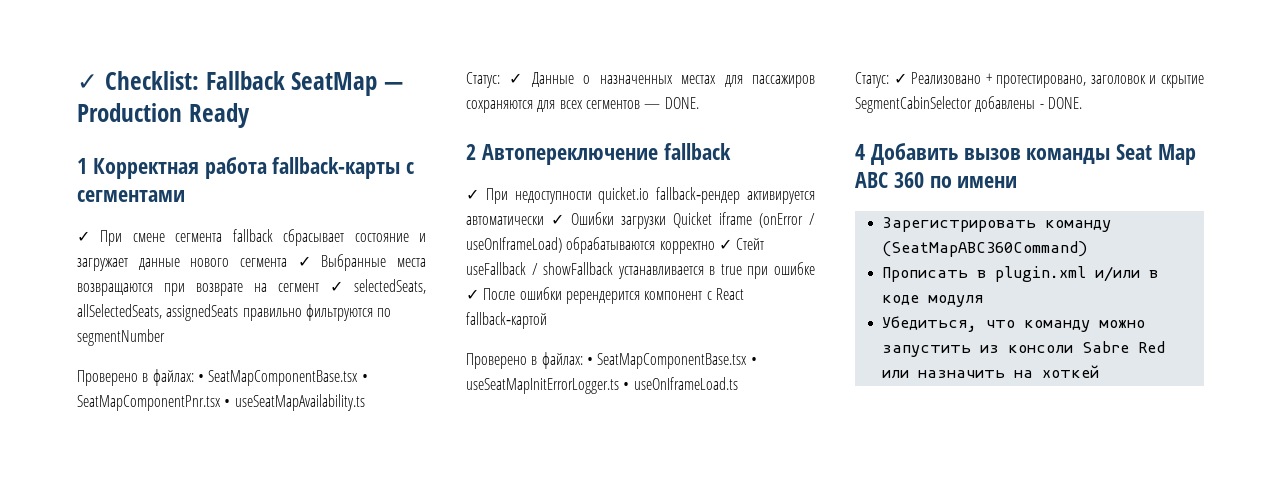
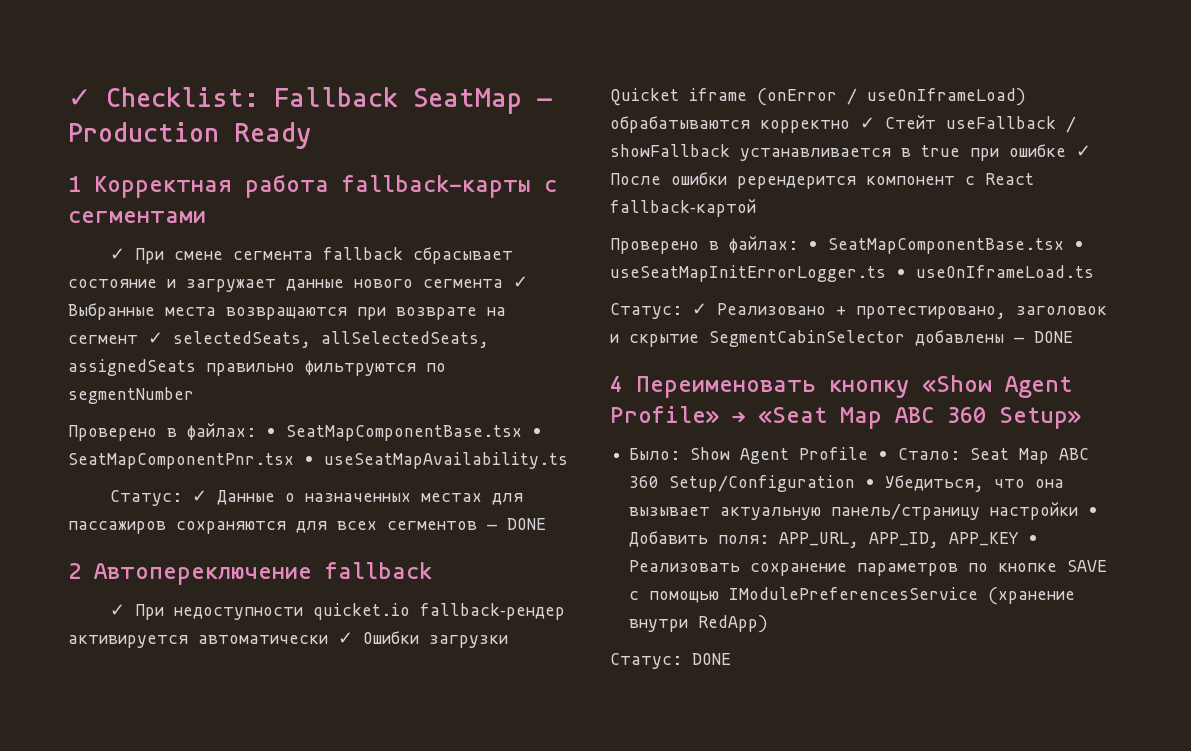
[664,97,699,109] DONE. -> [507,518,546,530] DONE
[1039,97,1082,109] - DONE. -> [1014,331,1073,343] — DONE
[870,143,1197,165] [855,172,1018,188] [882,217,1112,232] [882,241,1088,257] [882,266,1159,282] [882,295,984,307] [882,316,1146,332] [882,341,1166,357] [882,365,1100,379] Добавить вызов команды Seat Map ABC 360 по имени // Зарегистрировать команду (SeatMapABC360Command) // Прописать в plugin.xml и/или в коде модуля // Убедиться, что команду можно запустить из консоли Sabre Red или назначить на хоткей -> [636,375,1072,398] [610,406,1081,429] [629,447,1090,464] [629,475,1065,492] [629,502,1099,520] [629,531,1039,548] [629,560,1108,576] [629,587,1076,605] [629,615,769,633] [610,653,731,669] Переименовать кнопку «Show Agent Profile» → «Seat Map ABC 360 Setup» // Было: Show Agent Profile • Стало: Seat Map ABC 360 Setup/Configuration • Убедиться, что она вызывает актуальную панель/страницу настройки • Добавить поля: APP_URL, APP_ID, APP_KEY • Реализовать сохранение параметров по кнопке SAVE с помощью IModulePreferencesService (хранение внутри RedApp) // Статус: DONE

